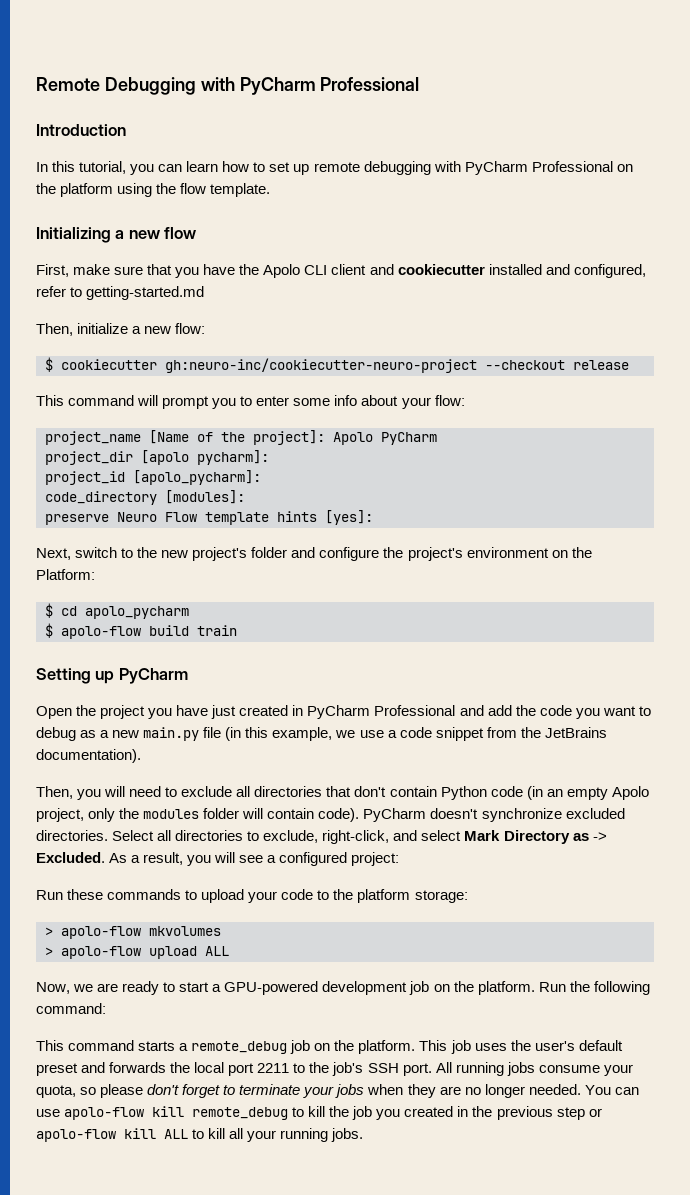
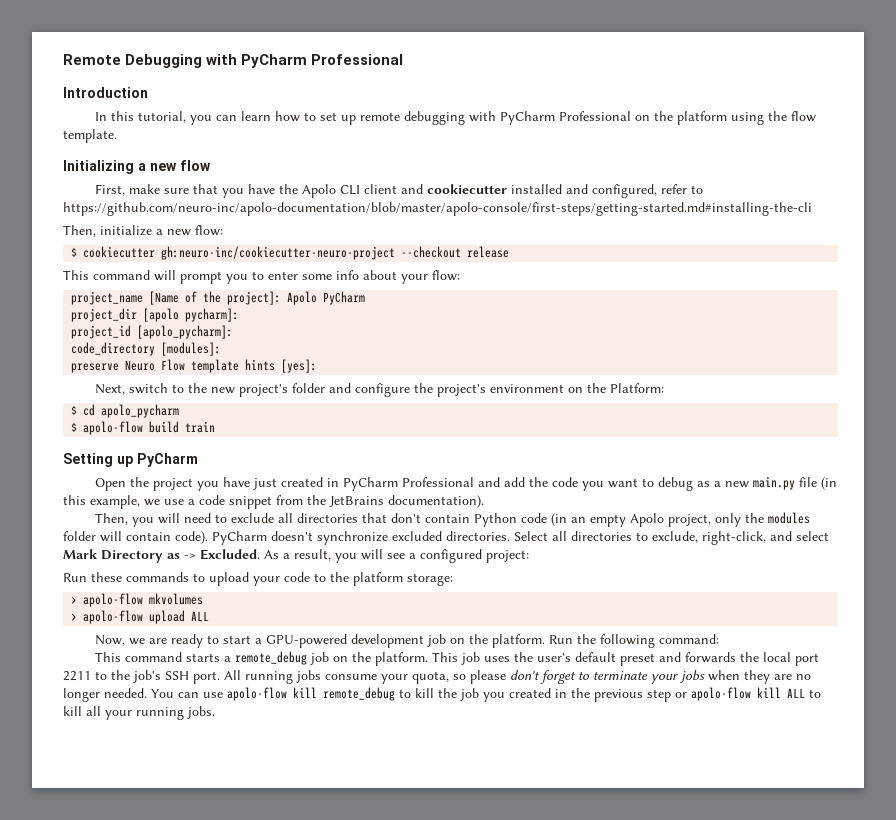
[86,286,205,300] getting-started.md -> [63,202,812,216] https://github.com/neuro-inc/apolo-documentation/blob/master/apolo-console/first-steps/getting-started.md#installing-the-cli

